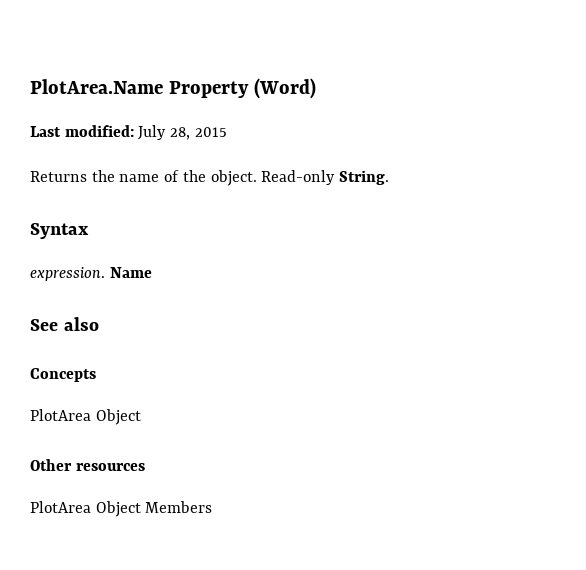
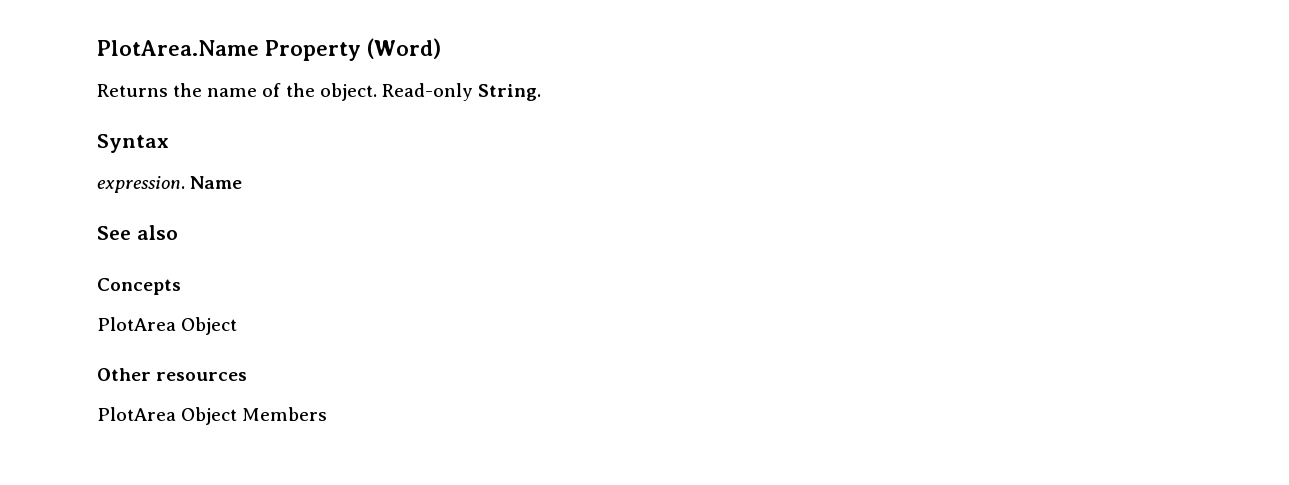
[30,125,227,140] // Last modified: July 28, 2015 -> (441, 48) none

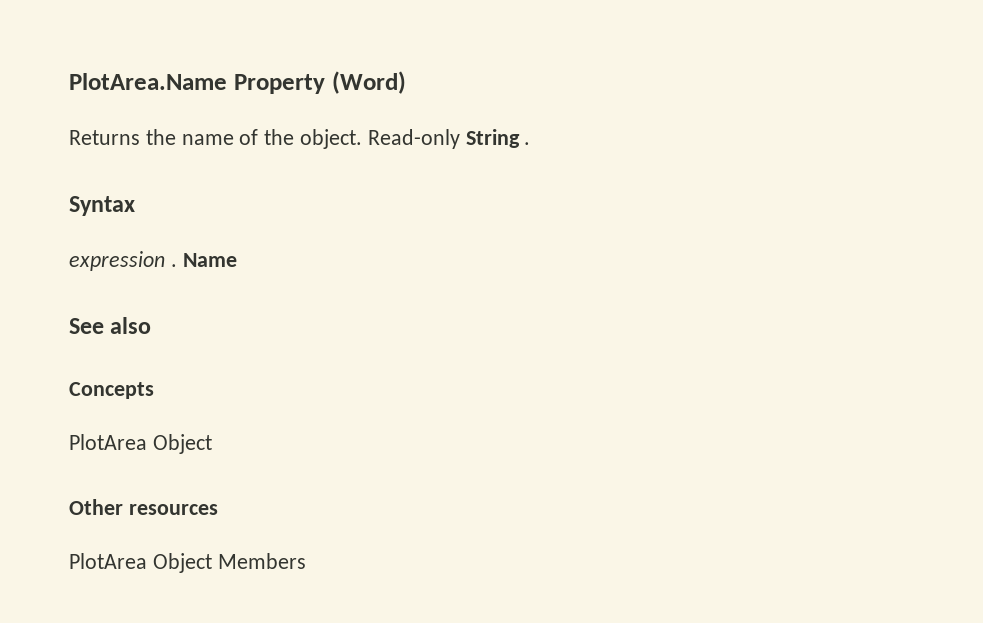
[477,84,541,101] String. -> [465,129,531,148] String .
[97,176,185,193] expression. -> [69,251,177,271] expression .

